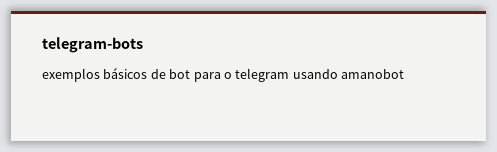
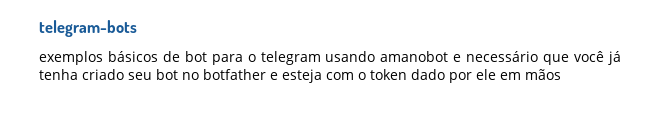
(404, 74) none -> [453,51,621,65] [39,69,561,83] e necessário que você já tenha criado seu bot no botfather e esteja com o token dado por ele em mãos

